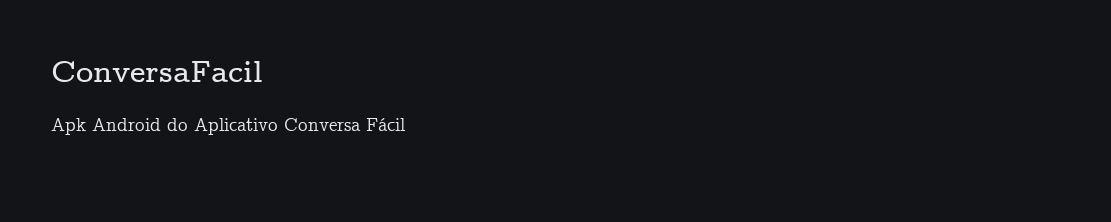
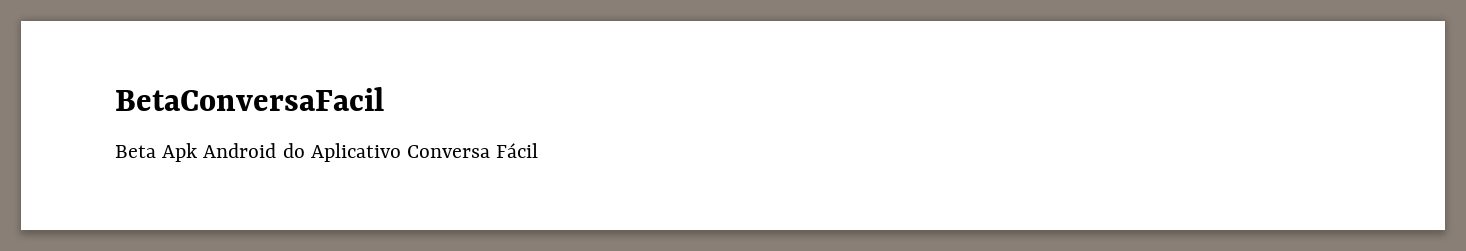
[51,61,263,82] ConversaFacil // -> [115,87,384,111] [115,145,156,158] BetaConversaFacil // Beta

